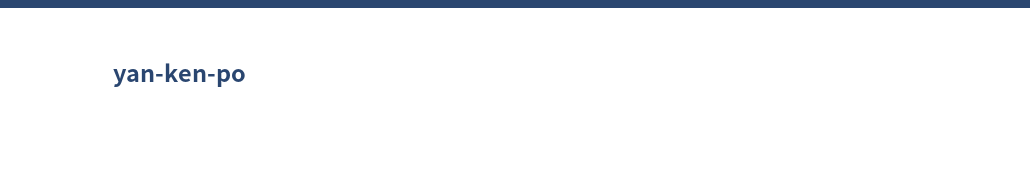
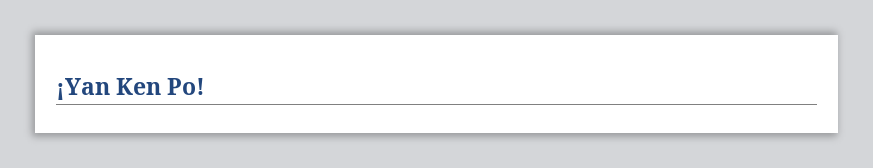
[113,63,246,87] yan-ken-po -> [56,78,206,100] ¡Yan Ken Po!

